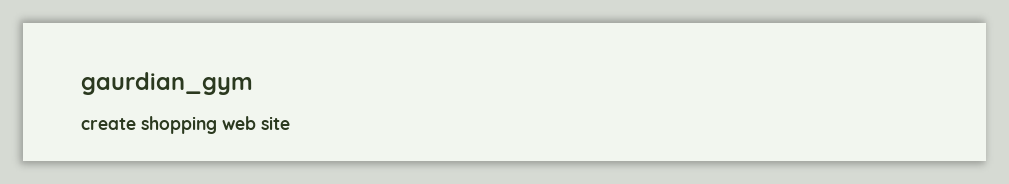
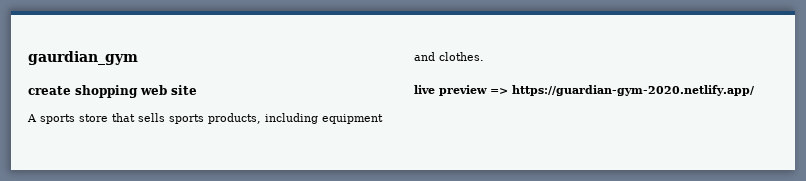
(290, 123) none -> [27,113,383,124] [414,52,484,61] [414,85,755,96] // A sports store that sells sports products, including equipment and clothes. // live preview => https://guardian-gym-2020.netlify.app/

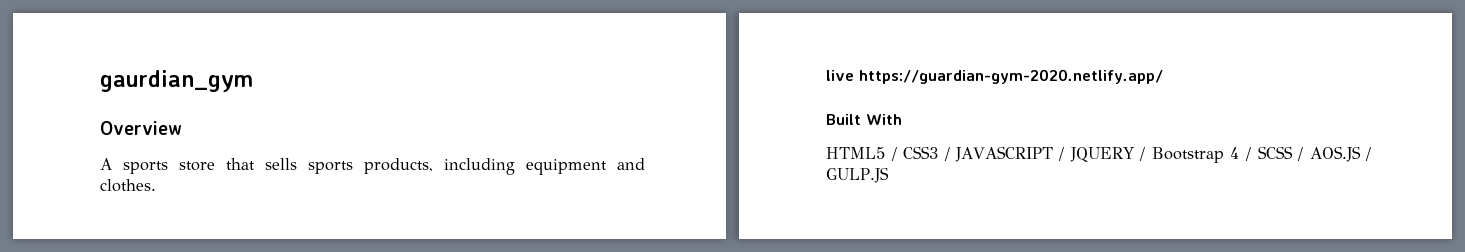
[28,85,197,98] create shopping web site -> [100,121,182,135] Overview
[439,85,508,96] preview => -> (854, 75) none
(755, 90) none -> [826,114,902,125] [826,146,1371,163] [826,167,889,183] // Built With // HTML5 / CSS3 / JAVASCRIPT / JQUERY / Bootstrap 4 / SCSS / AOS.JS / GULP.JS

